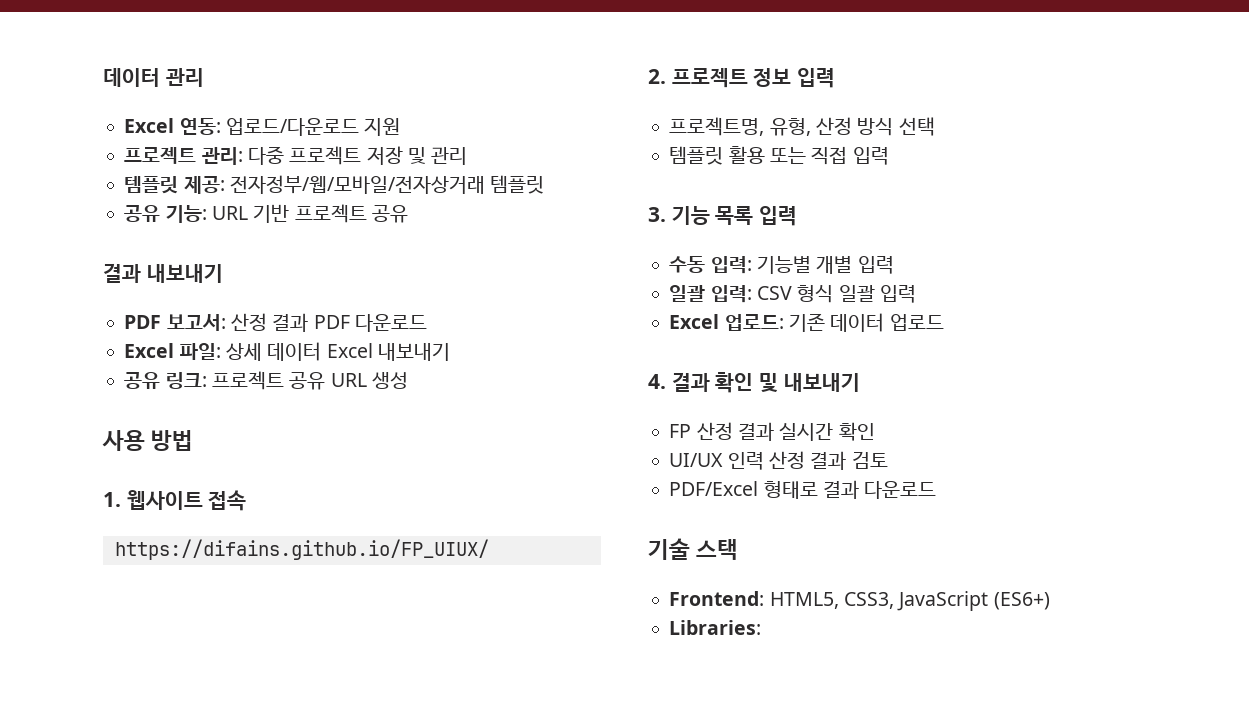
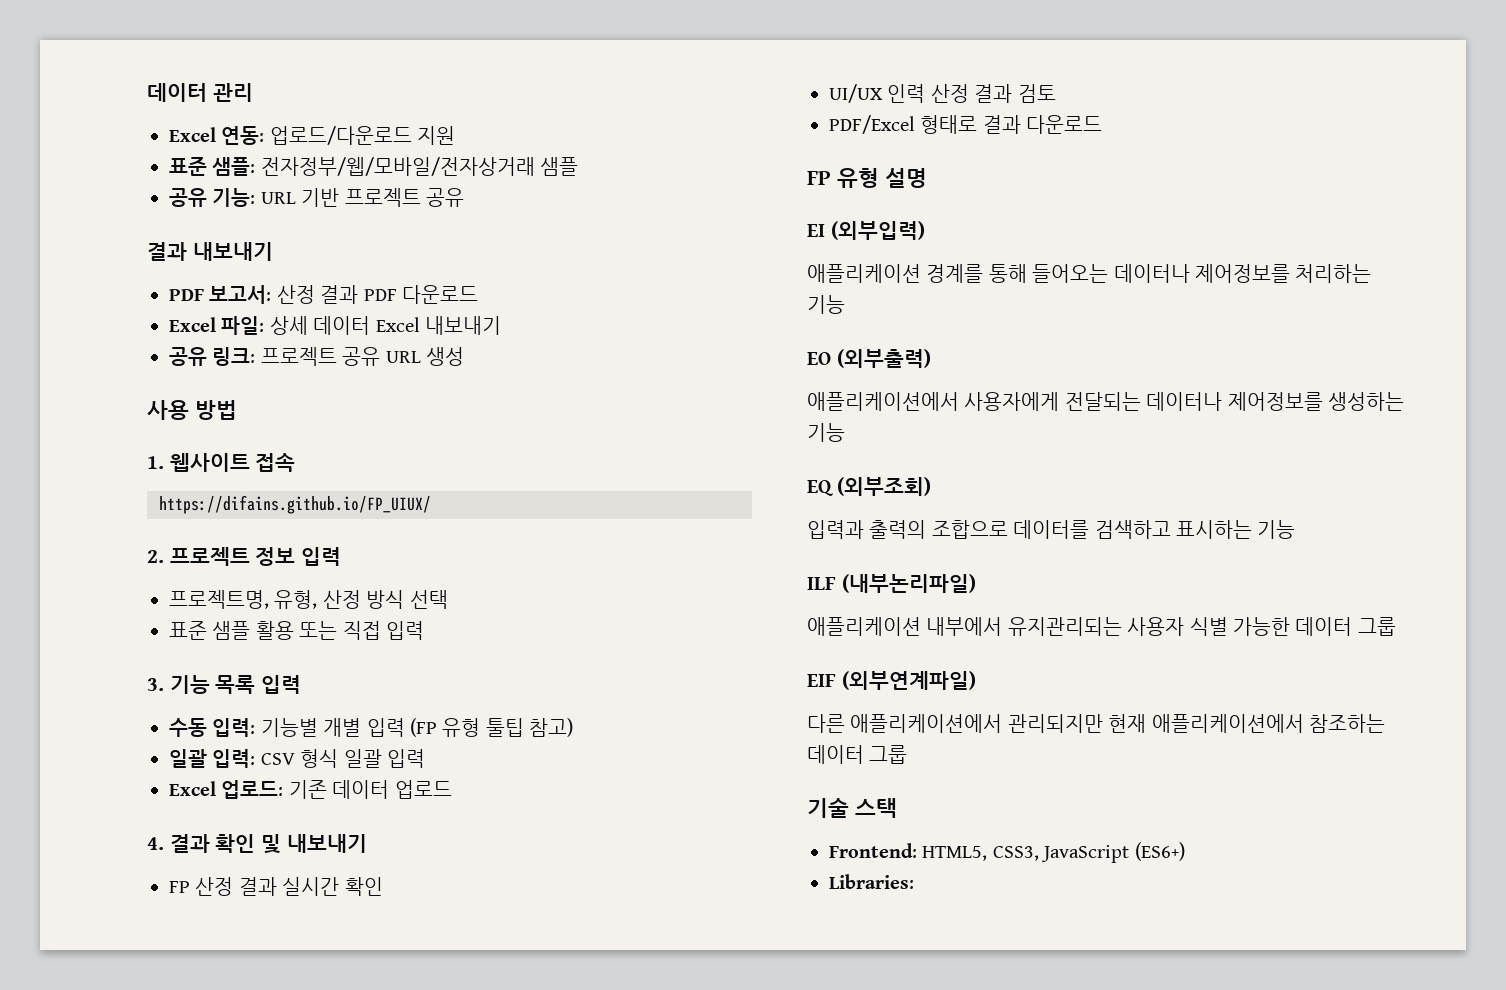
[124,146,468,165] [124,175,545,194] 프로젝트 관리: 다중 프로젝트 저장 및 관리 // 템플릿 제공: 전자정부/웹/모바일/전자상거래 템플릿 -> [169,157,579,176] 표준 샘플: 전자정부/웹/모바일/전자상거래 샘플
[669,146,724,165] 템플릿 -> [169,621,251,640] 표준 샘플
(894, 265) none -> [410,718,574,737] (FP 유형 툴팁 참고)
(937, 490) none -> [807,168,927,188] [807,221,925,240] [807,264,1372,283] [807,295,845,314] [807,349,931,368] [807,392,1404,411] [807,423,845,442] [807,477,931,496] [807,520,1296,539] [807,574,976,593] [807,617,1396,636] [807,671,976,690] [807,714,1385,733] [807,745,908,764] // FP 유형 설명 // EI (외부입력) // 애플리케이션 경계를 통해 들어오는 데이터나 제어정보를 처리하는 기능 // EO (외부출력) // 애플리케이션에서 사용자에게 전달되는 데이터나 제어정보를 생성하는 기능 // EQ (외부조회) // 입력과 출력의 조합으로 데이터를 검색하고 표시하는 기능 // ILF (내부논리파일) // 애플리케이션 내부에서 유지관리되는 사용자 식별 가능한 데이터 그룹 // EIF (외부연계파일) // 다른 애플리케이션에서 관리되지만 현재 애플리케이션에서 참조하는 데이터 그룹

